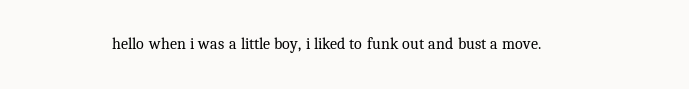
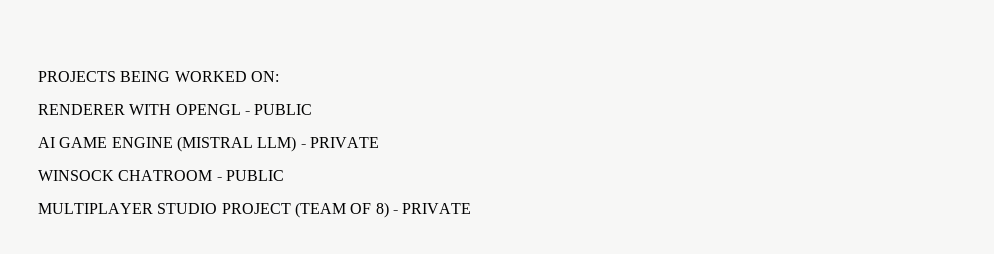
[112,37,542,53] hello when i was a little boy, i liked to funk out and bust a move. -> [38,71,279,82] [38,104,313,115] [38,136,379,152] [38,170,284,181] [38,202,472,218] PROJECTS BEING WORKED ON: // RENDERER WITH OPENGL - PUBLIC // AI GAME ENGINE (MISTRAL LLM) - PRIVATE // WINSOCK CHATROOM - PUBLIC // MULTIPLAYER STUDIO PROJECT (TEAM OF 8) - PRIVATE

